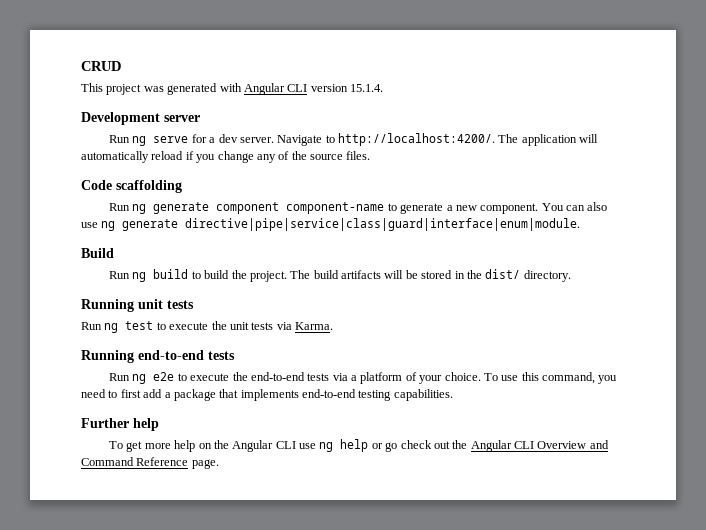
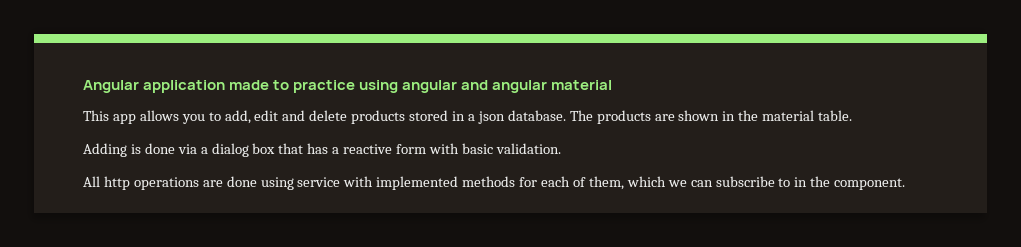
[81,61,121,71] [81,83,383,95] [81,112,200,125] [109,133,599,146] [81,151,371,163] [81,180,182,193] [109,202,608,214] [81,218,581,231] [81,248,114,258] [109,269,571,282] [81,299,194,312] [81,321,333,333] [81,350,235,363] [109,372,618,384] [81,389,453,401] [81,418,159,431] [109,439,609,452] [81,457,219,469] CRUD // This project was generated with Angular CLI version 15.1.4. // Development server // Run ng serve for a dev server. Navigate to http://localhost:4200/. The application will automatically reload if you change any of the source files. // Code scaffolding // Run ng generate component component-name to generate a new component. You can also use ng generate directive|pipe|service|class|guard|interface|enum|module. // Build // Run ng build to build the project. The build artifacts will be stored in the dist/ directory. // Running unit tests // Run ng test to execute the unit tests via Karma. // Running end-to-end tests // Run ng e2e to execute the end-to-end tests via a platform of your choice. To use this command, you need to first add a package that implements end-to-end testing capabilities. // Further help // To get more help on the Angular CLI use ng help or go check out the Angular CLI Overview and Command Reference page. -> [83,80,613,93] [83,110,853,124] [83,143,561,157] [83,176,906,190] Angular application made to practice using angular and angular material // This app allows you to add, edit and delete products stored in a json database. The products are shown in the material table. // Adding is done via a dialog box that has a reactive form with basic validation. // All http operations are done using service with implemented methods for each of them, which we can subscribe to in the component.

